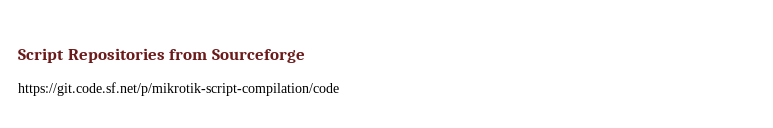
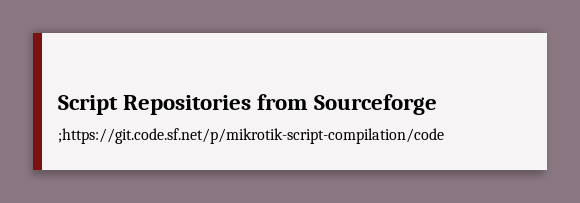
[18,82,339,96] https://git.code.sf.net/p/mikrotik-script-compilation/code -> [58,128,444,144] ;https://git.code.sf.net/p/mikrotik-script-compilation/code

